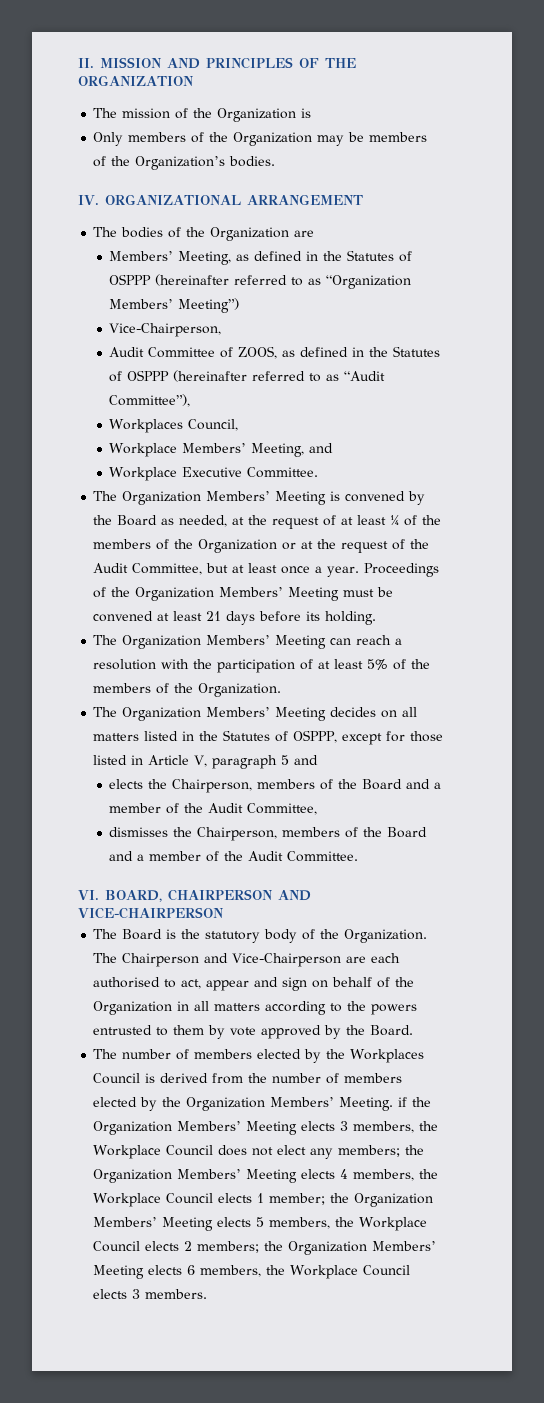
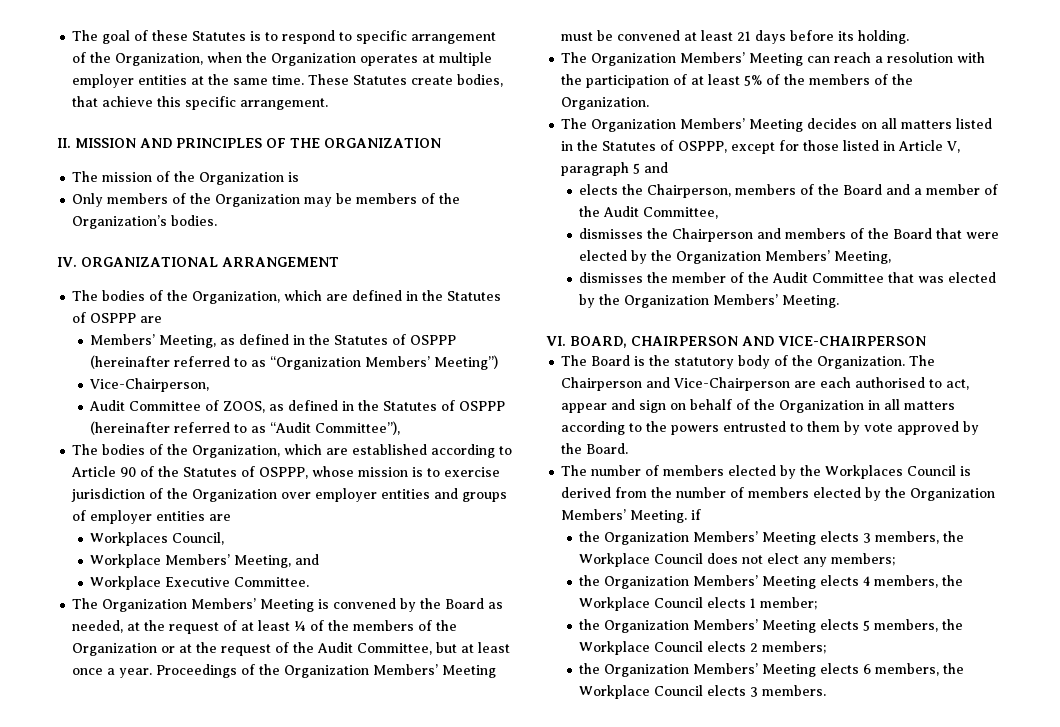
(78, 63) none -> [72,30,497,44] [72,52,493,66] [72,74,504,88] [72,96,329,110] The goal of these Statutes is to respond to specific arrangement of the Organization, when the Organization operates at multiple employer entities at the same time. These Statutes create bodies, that achieve this specific arrangement. //
[210,227,290,241] Organization -> [192,290,502,304] [72,312,137,323] Organization, which are defined in the Statutes of OSPPP
(191, 400) none -> [72,444,513,458] [71,466,501,479] [71,488,508,502] [72,510,232,524] // The bodies of the Organization, which are established according to Article 90 of the Statutes of OSPPP, whose mission is to exercise jurisdiction of the Organization over employer entities and groups of employer entities are
[197,827,428,841] [109,851,359,862] Chairperson, members of the Board and a member of the Audit Committee. -> [672,228,1000,242] [579,250,892,264] [579,272,997,283] [579,294,840,308] Chairperson and members of the Board that were elected by the Organization Members’ Meeting, // dismisses the member of the Audit Committee that was elected by the Organization Members’ Meeting.
(408, 1102) none -> (702, 514) //
(401, 1151) none -> (896, 559) //
(326, 1199) none -> (818, 603) //
(260, 1247) none -> (827, 647) //

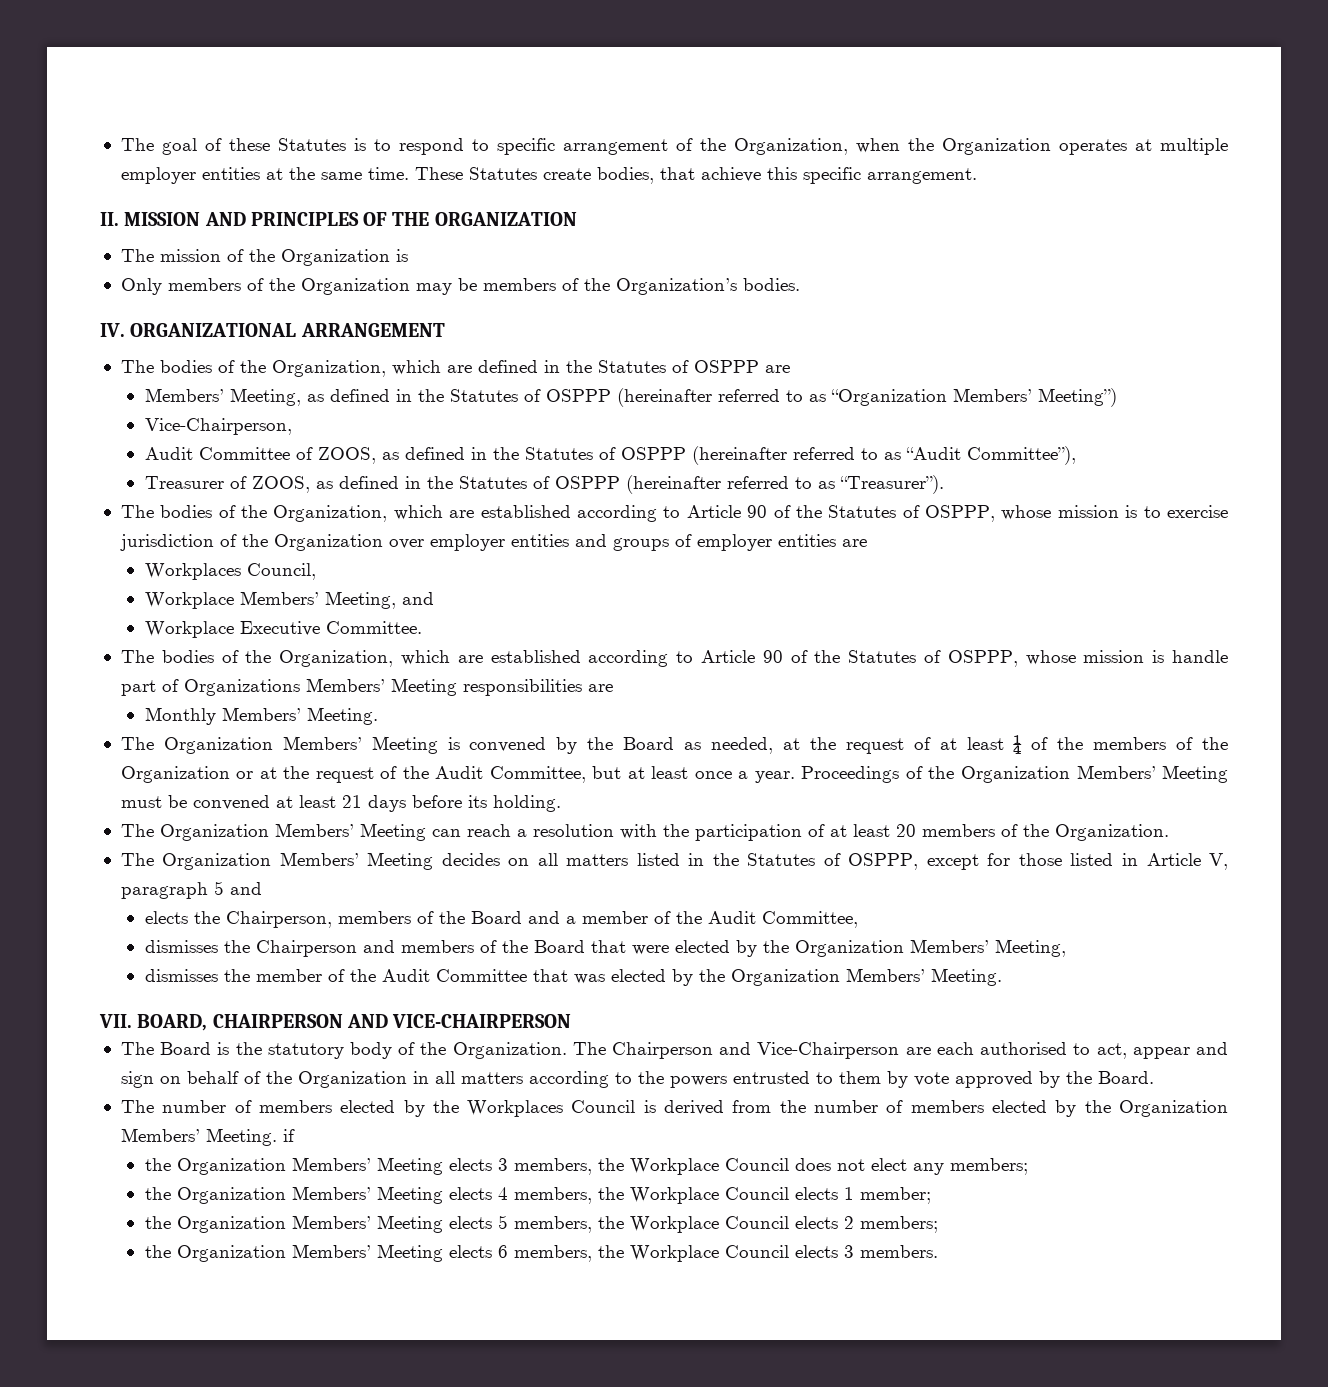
(401, 428) none -> [144,475,944,494] // Treasurer of ZOOS, as defined in the Statutes of OSPPP (hereinafter referred to as “Treasurer”).
(310, 582) none -> [120,650,1228,667] [120,678,613,696] [144,707,378,725] // The bodies of the Organization, which are established according to Article 90 of the Statutes of OSPPP, whose mission is handle part of Organizations Members’ Meeting responsibilities are // Monthly Members’ Meeting.
[744,74,806,86] 5% of the -> [895,824,916,837] 20
[546,336,566,346] VI. -> [99,1014,132,1028] VII.

